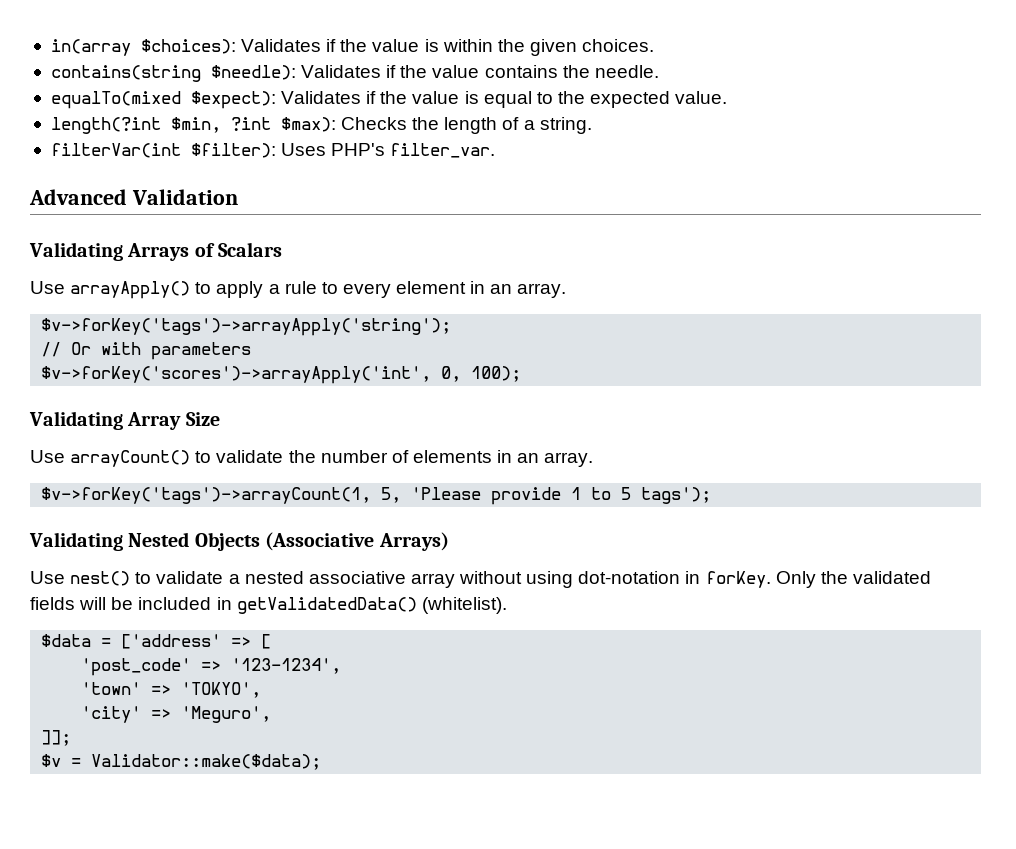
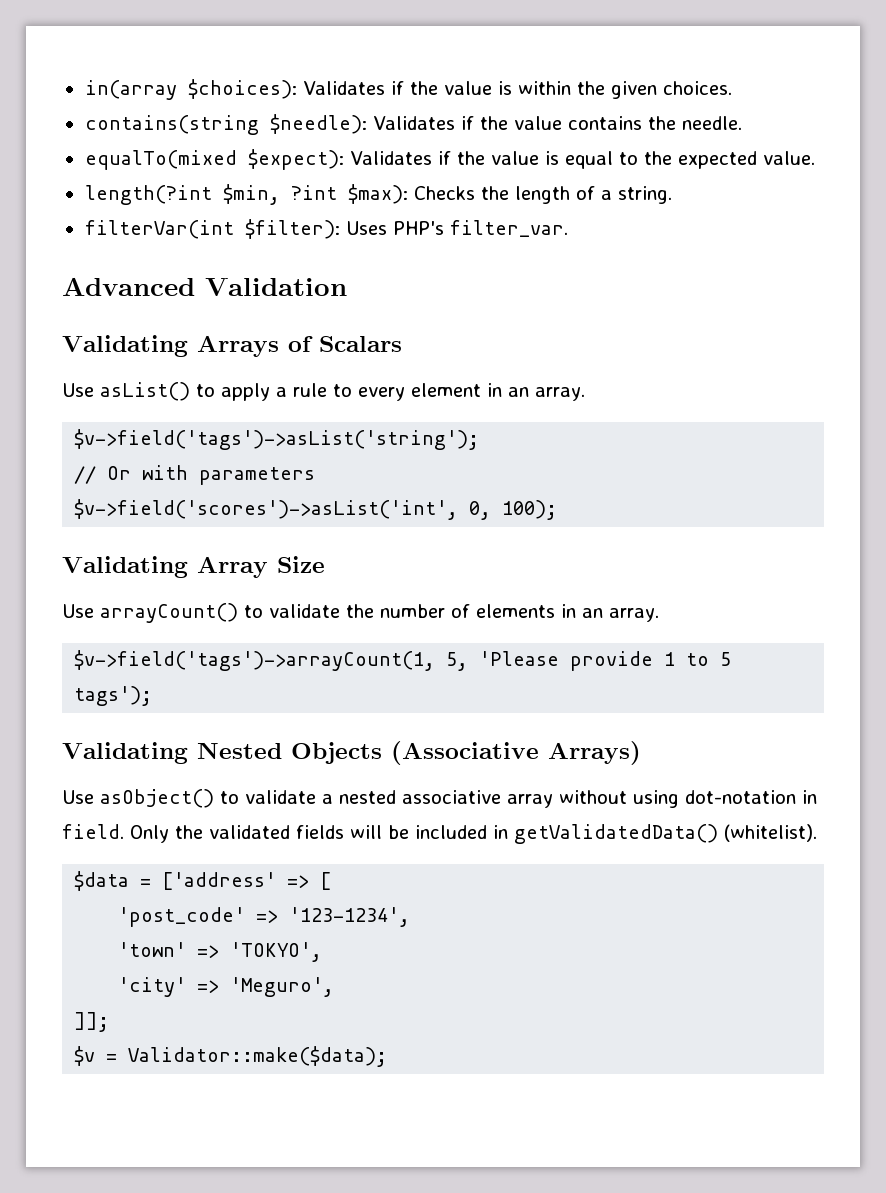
[70,281,191,299] arrayApply() -> [100,382,190,401] asList()
[41,318,452,336] $v->forKey('tags')->arrayApply('string'); -> [74,429,480,450] $v->field('tags')->asList('string');
[41,366,432,384] $v->forKey('scores')->arrayApply('int', -> [74,499,459,520] $v->field('scores')->asList('int',
[41,487,372,504] $v->forKey('tags')->arrayCount(1, -> [74,650,436,671] $v->field('tags')->arrayCount(1,
[70,571,131,586] nest() -> [100,789,214,808] asObject()
[705,571,771,588] forKey. -> [62,824,124,839] field.

